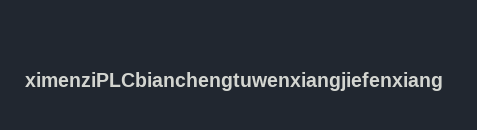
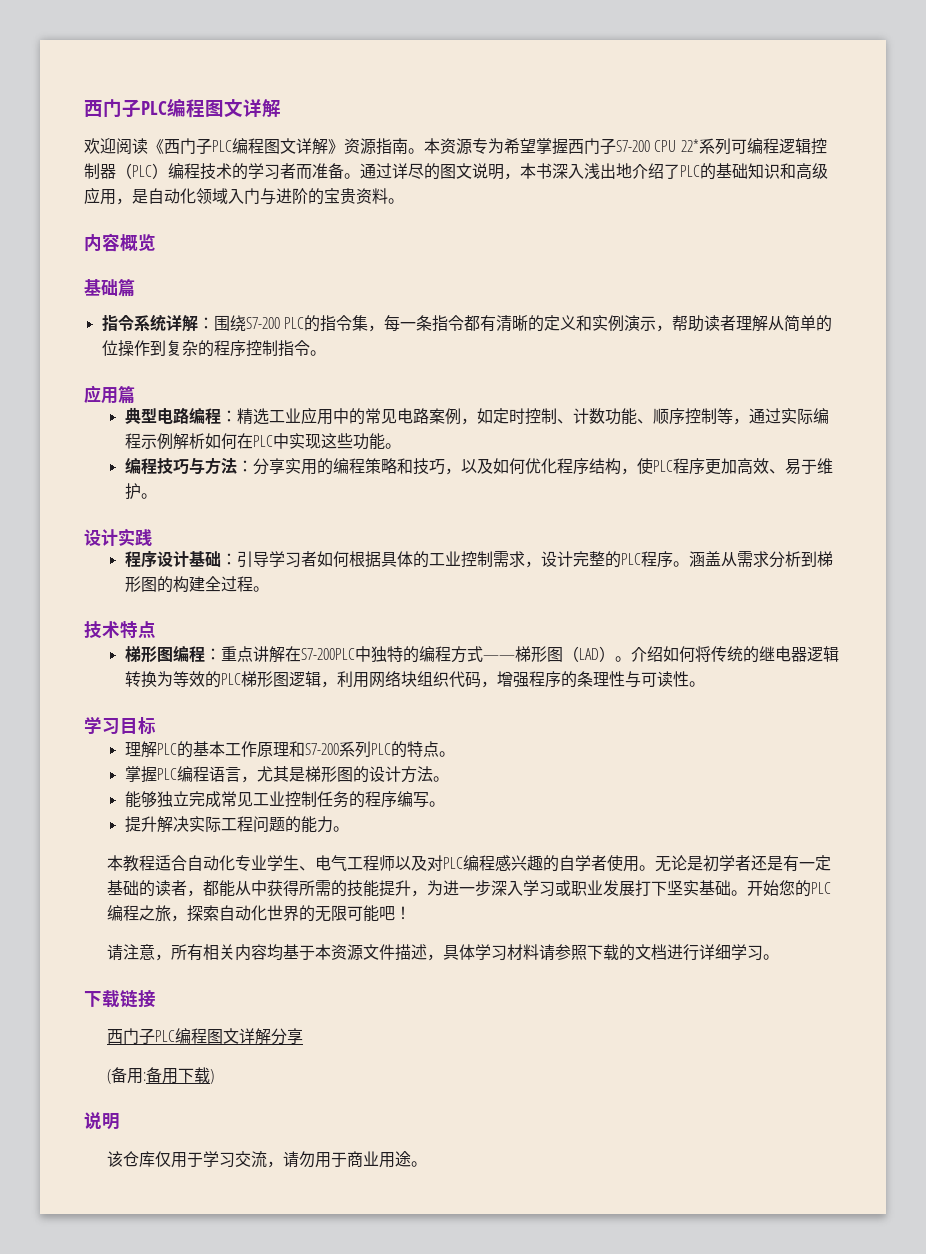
[25,72,443,91] ximenziPLCbianchengtuwenxiangjiefenxiang -> [84,98,281,118] [84,138,827,155] [84,163,828,180] [84,187,404,205] [84,233,156,252] [84,278,135,297] [101,314,832,332] [101,340,326,357] [84,385,135,404] [124,407,829,425] [124,433,401,450] [124,457,833,475] [124,483,157,500] [84,528,152,546] [124,551,833,568] [124,576,269,593] [84,621,156,639] [124,645,839,663] [124,670,705,688] [84,716,156,734] [124,741,455,758] [124,766,449,783] [124,791,445,808] [124,816,349,833] [107,855,832,872] [107,880,832,897] [107,905,412,922] [107,944,780,961] [84,989,156,1008] [107,1028,304,1045] [107,1067,215,1084] [84,1112,120,1130] [107,1151,428,1168] 西门子PLC编程图文详解 // 欢迎阅读《西门子PLC编程图文详解》资源指南。本资源专为希望掌握西门子S7-200 CPU 22*系列可编程逻辑控制器（PLC）编程技术的学习者而准备。通过详尽的图文说明，本书深入浅出地介绍了PLC的基础知识和高级应用，是自动化领域入门与进阶的宝贵资料。 // 内容概览 // 基础篇 // 指令系统详解：围绕S7-200 PLC的指令集，每一条指令都有清晰的定义和实例演示，帮助读者理解从简单的位操作到复杂的程序控制指令。 // 应用篇 // 典型电路编程：精选工业应用中的常见电路案例，如定时控制、计数功能、顺序控制等，通过实际编程示例解析如何在PLC中实现这些功能。 // 编程技巧与方法：分享实用的编程策略和技巧，以及如何优化程序结构，使PLC程序更加高效、易于维护。 // 设计实践 // 程序设计基础：引导学习者如何根据具体的工业控制需求，设计完整的PLC程序。涵盖从需求分析到梯形图的构建全过程。 // 技术特点 // 梯形图编程：重点讲解在S7-200PLC中独特的编程方式——梯形图（LAD）。介绍如何将传统的继电器逻辑转换为等效的PLC梯形图逻辑，利用网络块组织代码，增强程序的条理性与可读性。 // 学习目标 // 理解PLC的基本工作原理和S7-200系列PLC的特点。 // 掌握PLC编程语言，尤其是梯形图的设计方法。 // 能够独立完成常见工业控制任务的程序编写。 // 提升解决实际工程问题的能力。 // 本教程适合自动化专业学生、电气工程师以及对PLC编程感兴趣的自学者使用。无论是初学者还是有一定基础的读者，都能从中获得所需的技能提升，为进一步深入学习或职业发展打下坚实基础。开始您的PLC编程之旅，探索自动化世界的无限可能吧！ // 请注意，所有相关内容均基于本资源文件描述，具体学习材料请参照下载的文档进行详细学习。 // 下载链接 // 西门子PLC编程图文详解分享 // (备用:备用下载) // 说明 // 该仓库仅用于学习交流，请勿用于商业用途。

